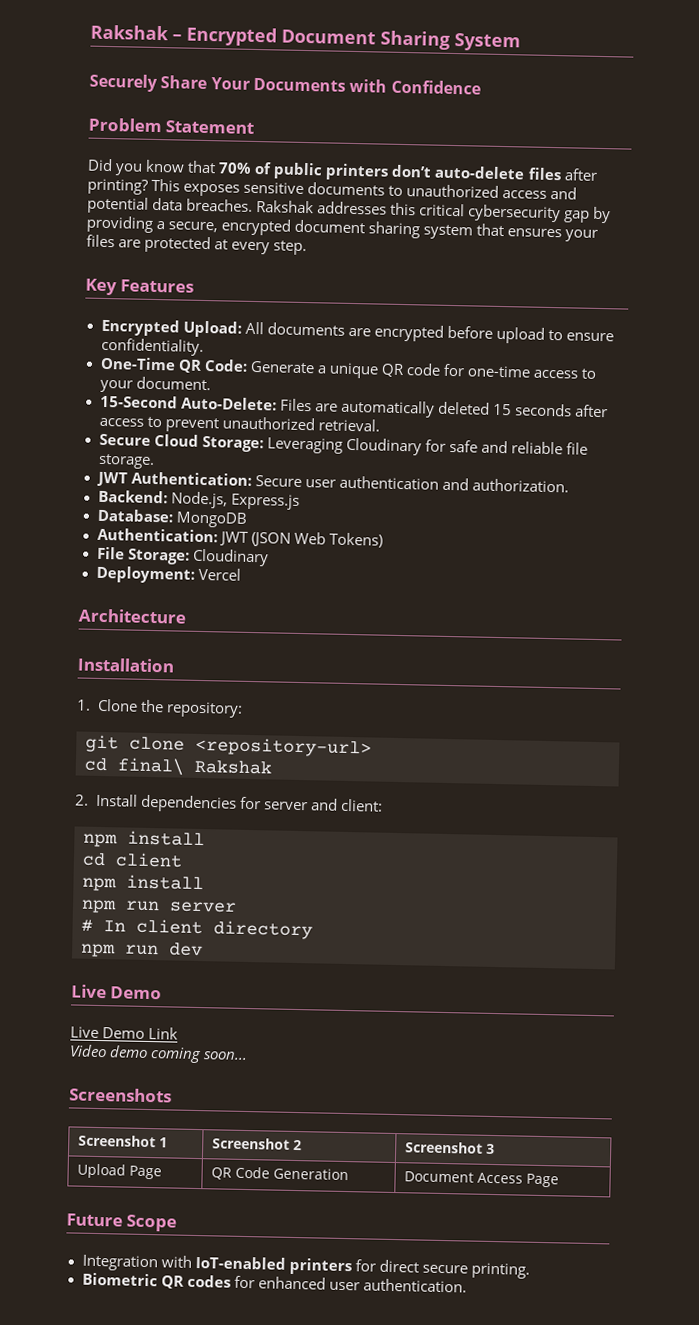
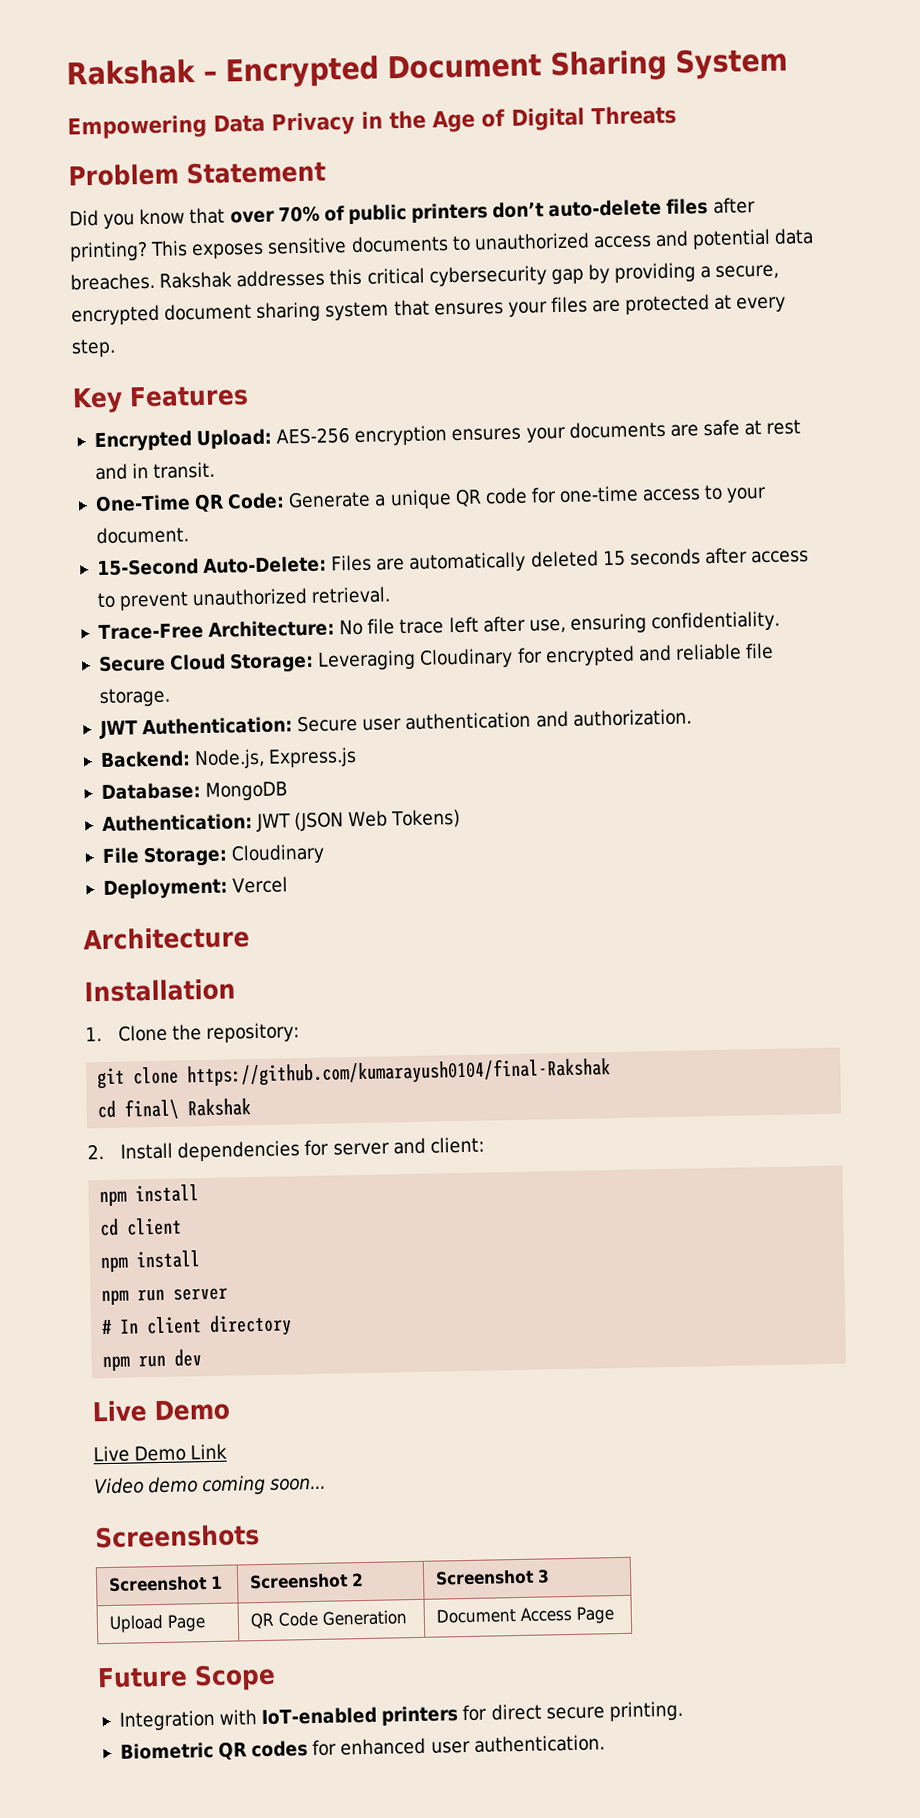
[89,73,481,95] Securely Share Your Documents with Confidence -> [67,105,677,140] Empowering Data Privacy in the Age of Digital Threats
(217, 167) none -> [229,210,275,224] over
[244,321,614,344] [100,337,204,356] All documents are encrypted before upload to ensure confidentiality. -> [276,419,802,446] [94,461,216,481] AES-256 encryption ensures your documents are safe at rest and in transit.
(380, 425) none -> [97,610,781,641] // Trace-Free Architecture: No file trace left after use, ensuring confidentiality.
[448,439,478,453] safe -> [544,645,635,667] encrypted
[195,736,372,758] <repository-url> -> [187,1057,612,1088] https://github.com/kumarayush0104/final-Rakshak

